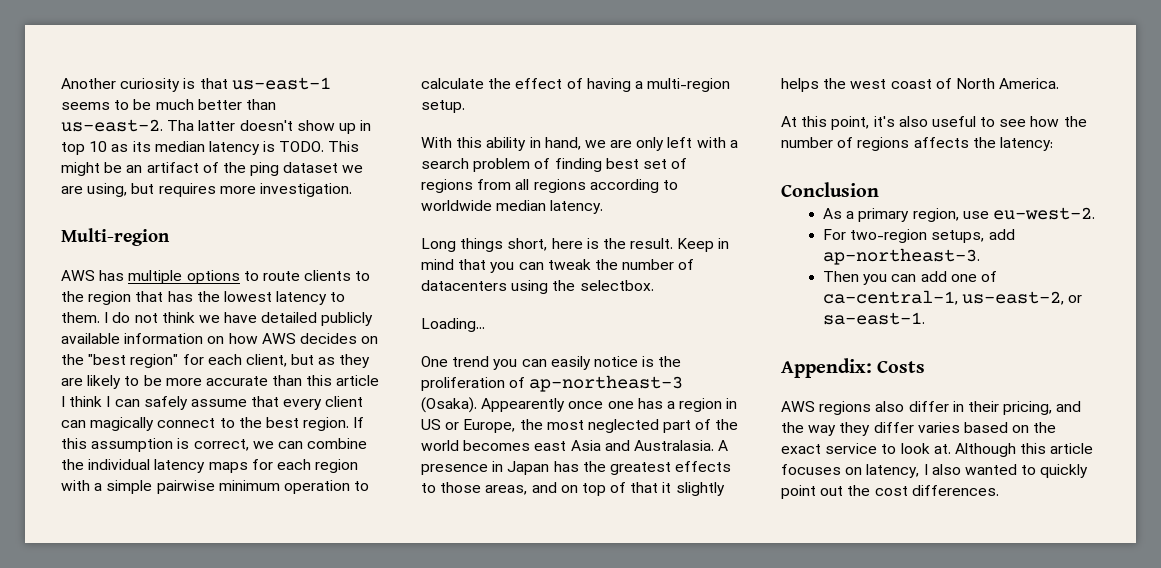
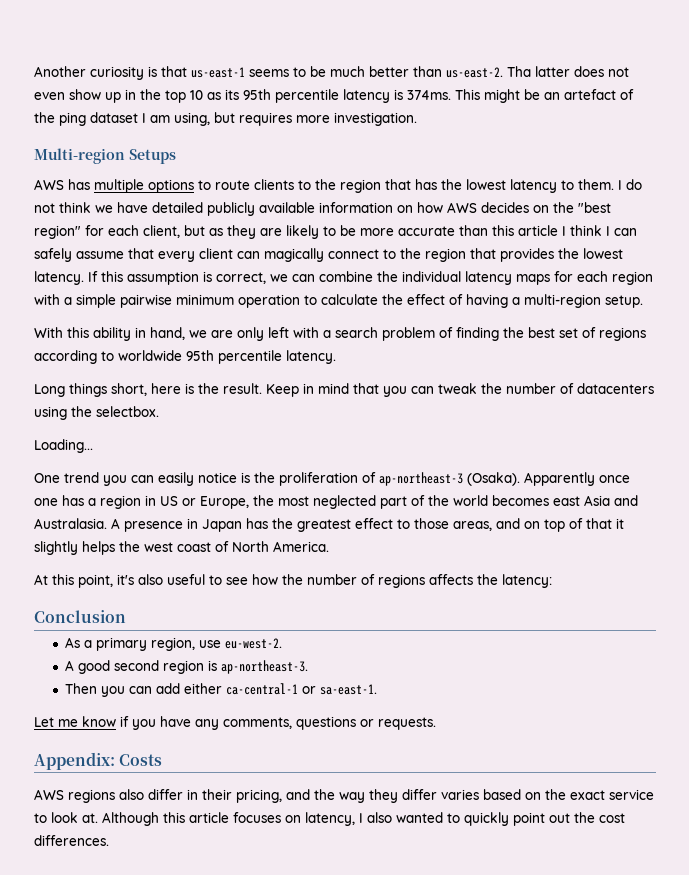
[239,120,293,131] doesn't -> [574,66,629,77] [34,92,65,100] does not even
(372, 125) none -> [140,89,161,100] the
[154,141,205,152] median -> [243,89,339,103] 95th percentile
[279,141,325,152] TODO. -> [407,90,451,100] 374ms.
[146,162,199,173] artifact -> [564,89,616,100] artefact
[342,165,364,173] [61,186,83,194] we are -> [142,113,170,123] I am
(170, 237) none -> [129,149,176,164] Setups
[265,417,350,431] best region. -> [425,248,623,262] [34,271,84,285] region that provides the lowest latency.
(602, 165) none -> [503,327,524,338] the
[477,179,586,193] from all regions -> (646, 334) none
[496,200,547,211] median -> [186,350,282,364] 95th percentile
[481,398,566,412] Appearently -> [524,472,595,486] Apparently
[675,461,732,472] effects -> [355,518,393,529] effect
[822,229,1015,243] For two-region setups, add -> [64,660,217,674] A good second region is
[950,271,997,282] [822,290,1083,305] [822,312,925,325] one of ca-central-1, us-east-2, or sa-east-1. -> [183,683,377,695] [34,716,436,730] either ca-central-1 or sa-east-1. // Let me know if you have any comments, questions or requests.

